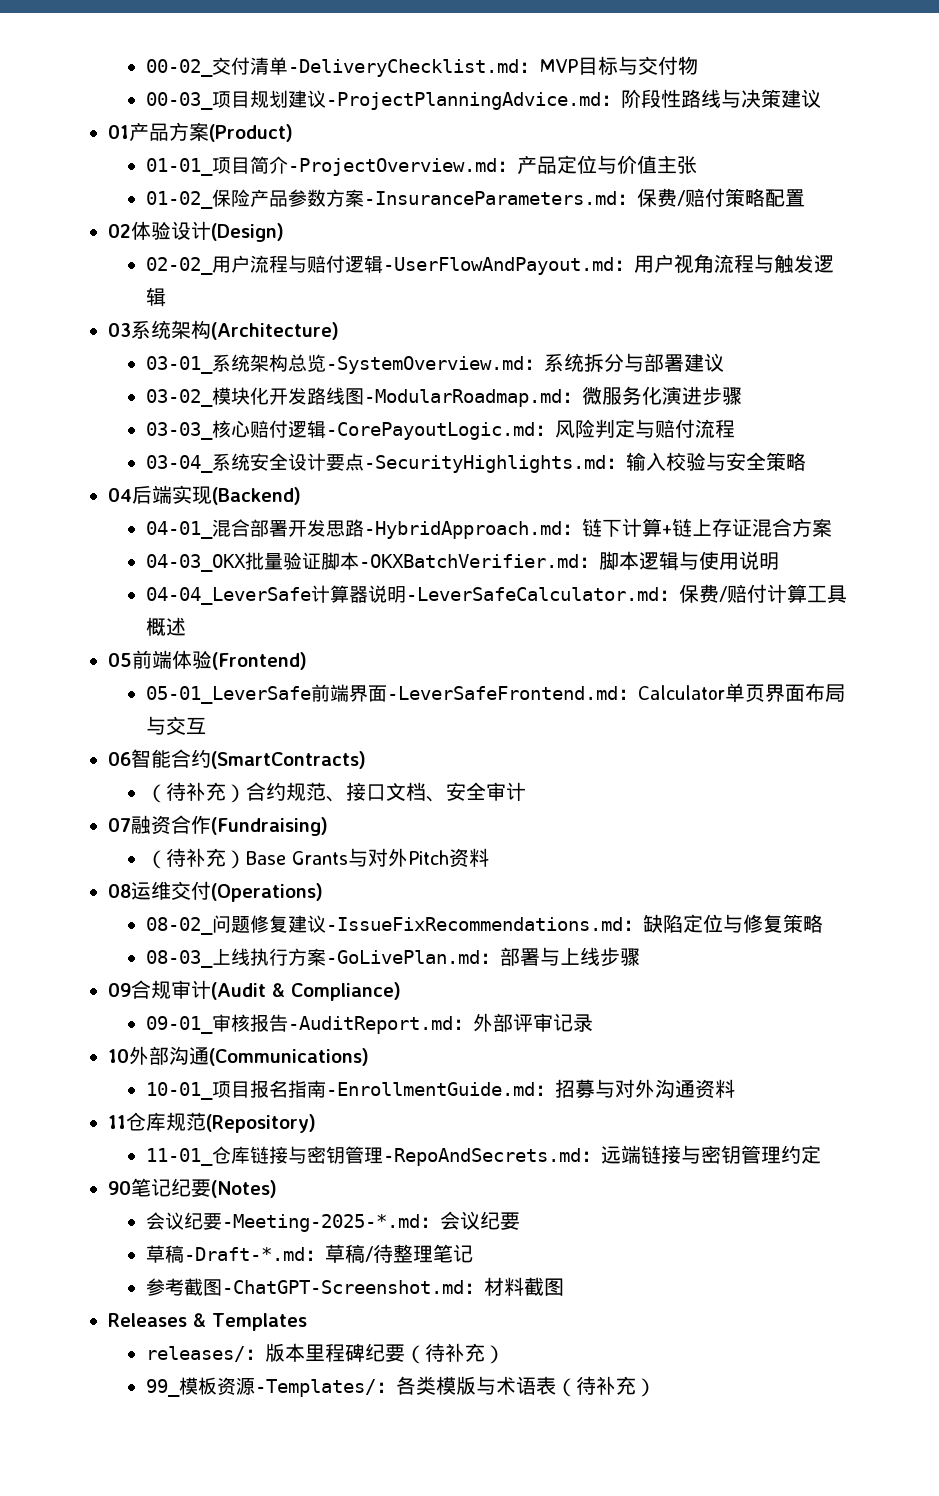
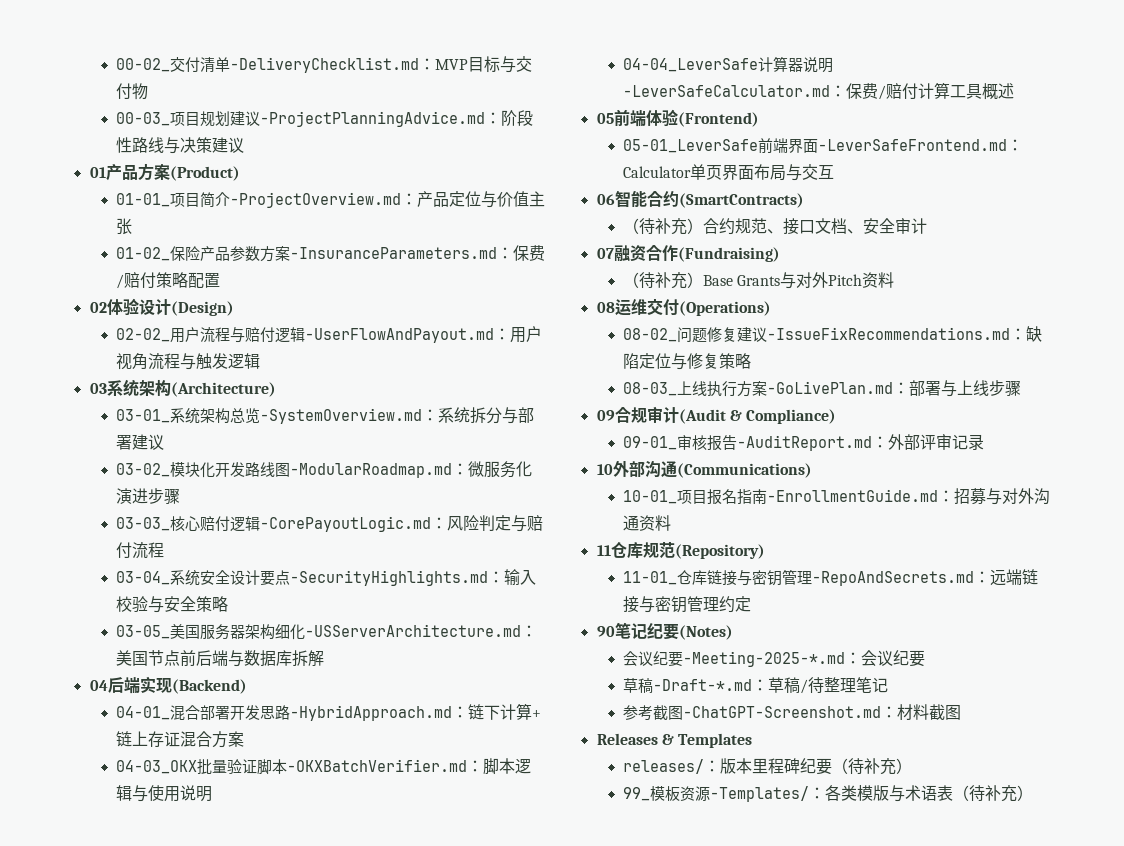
(806, 461) none -> [115,624,537,640] [115,650,324,667] // 03-05_美国服务器架构细化-USServerArchitecture.md：美国节点前后端与数据库拆解

